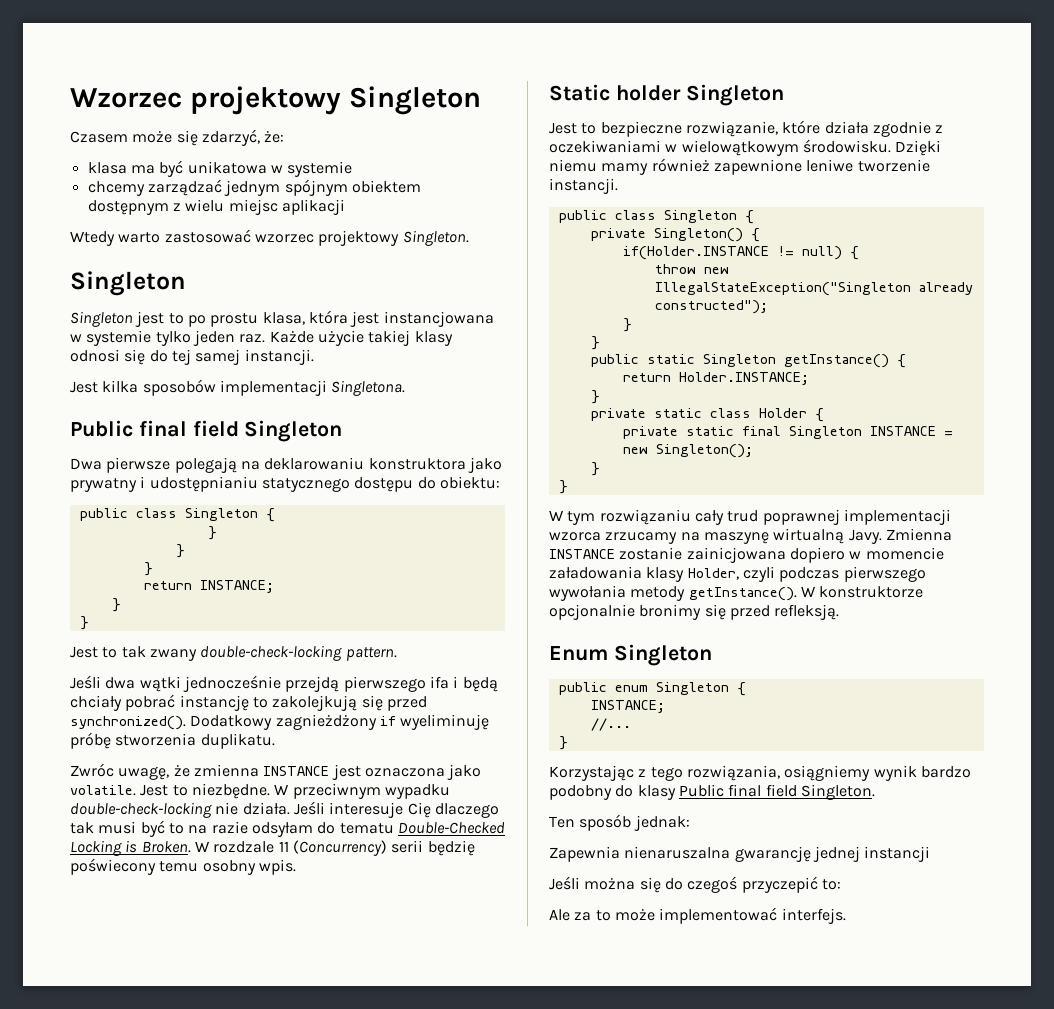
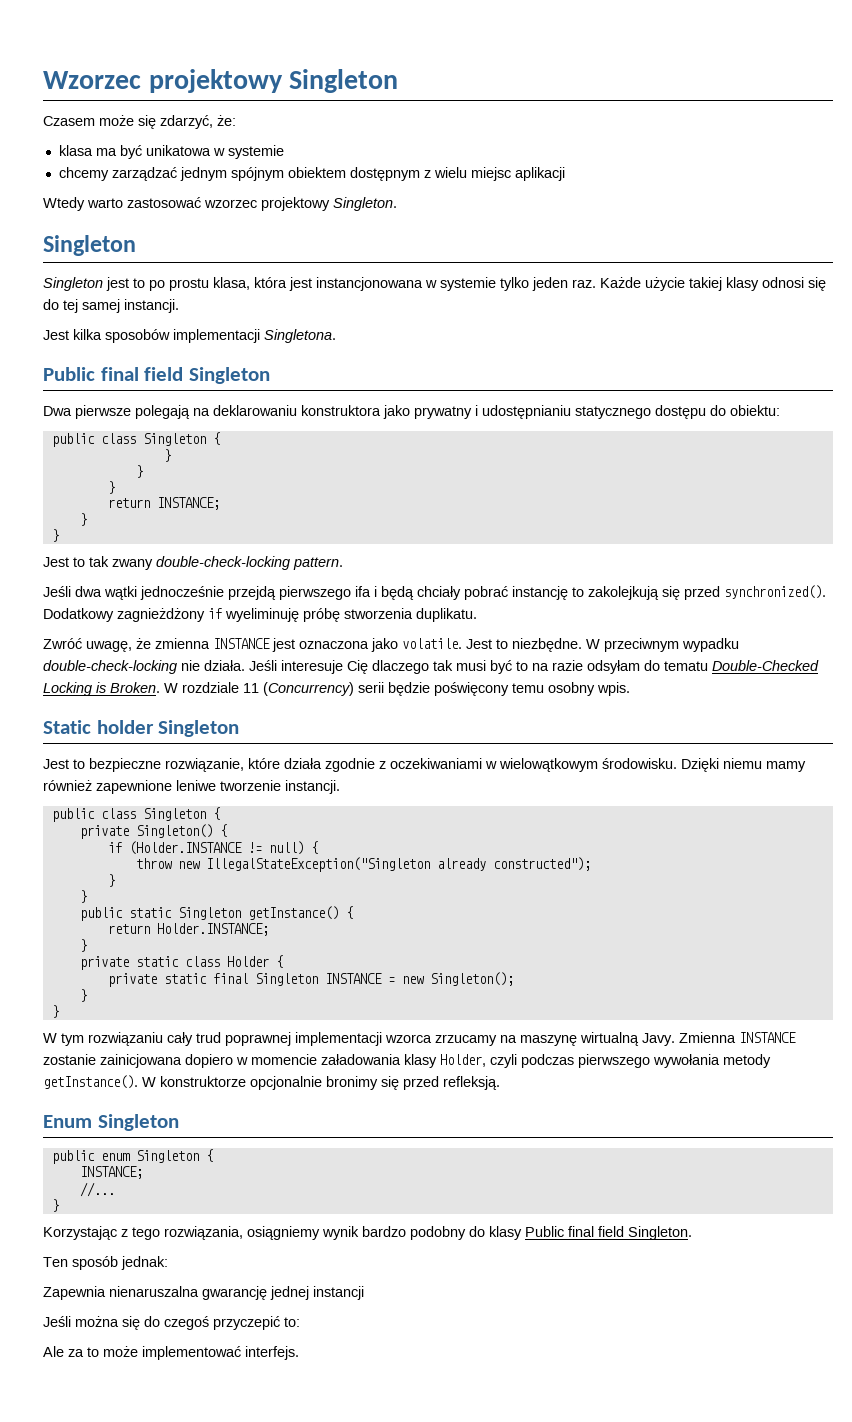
[383,311,494,327] instancjowana -> [316,277,423,291] instancjonowana
[70,763,114,777] Zwróc -> [43,638,82,649] Zwróć
[213,841,275,853] rozdzale -> [182,682,239,693] rozdziale
[427,840,475,856] [70,858,156,875] będzię poświecony -> [388,682,509,696] będzie poświęcony
[622,246,769,260] if(Holder.INSTANCE -> [107,841,242,855] if (Holder.INSTANCE

